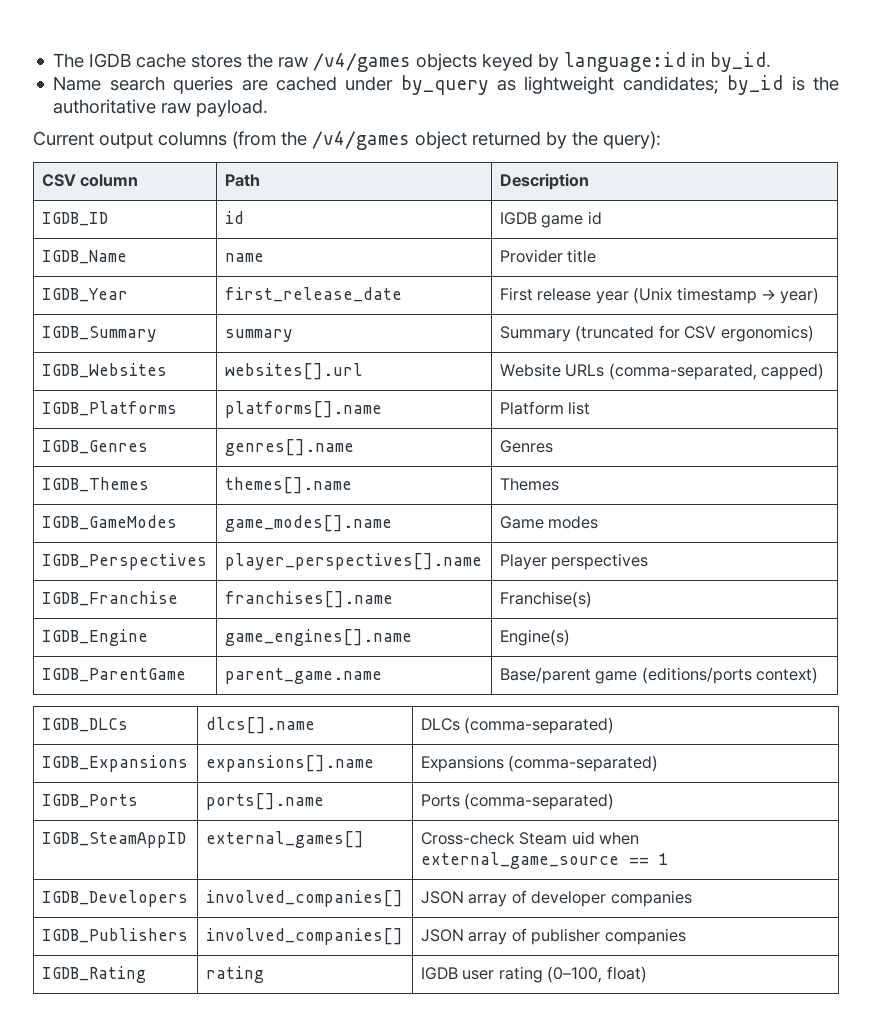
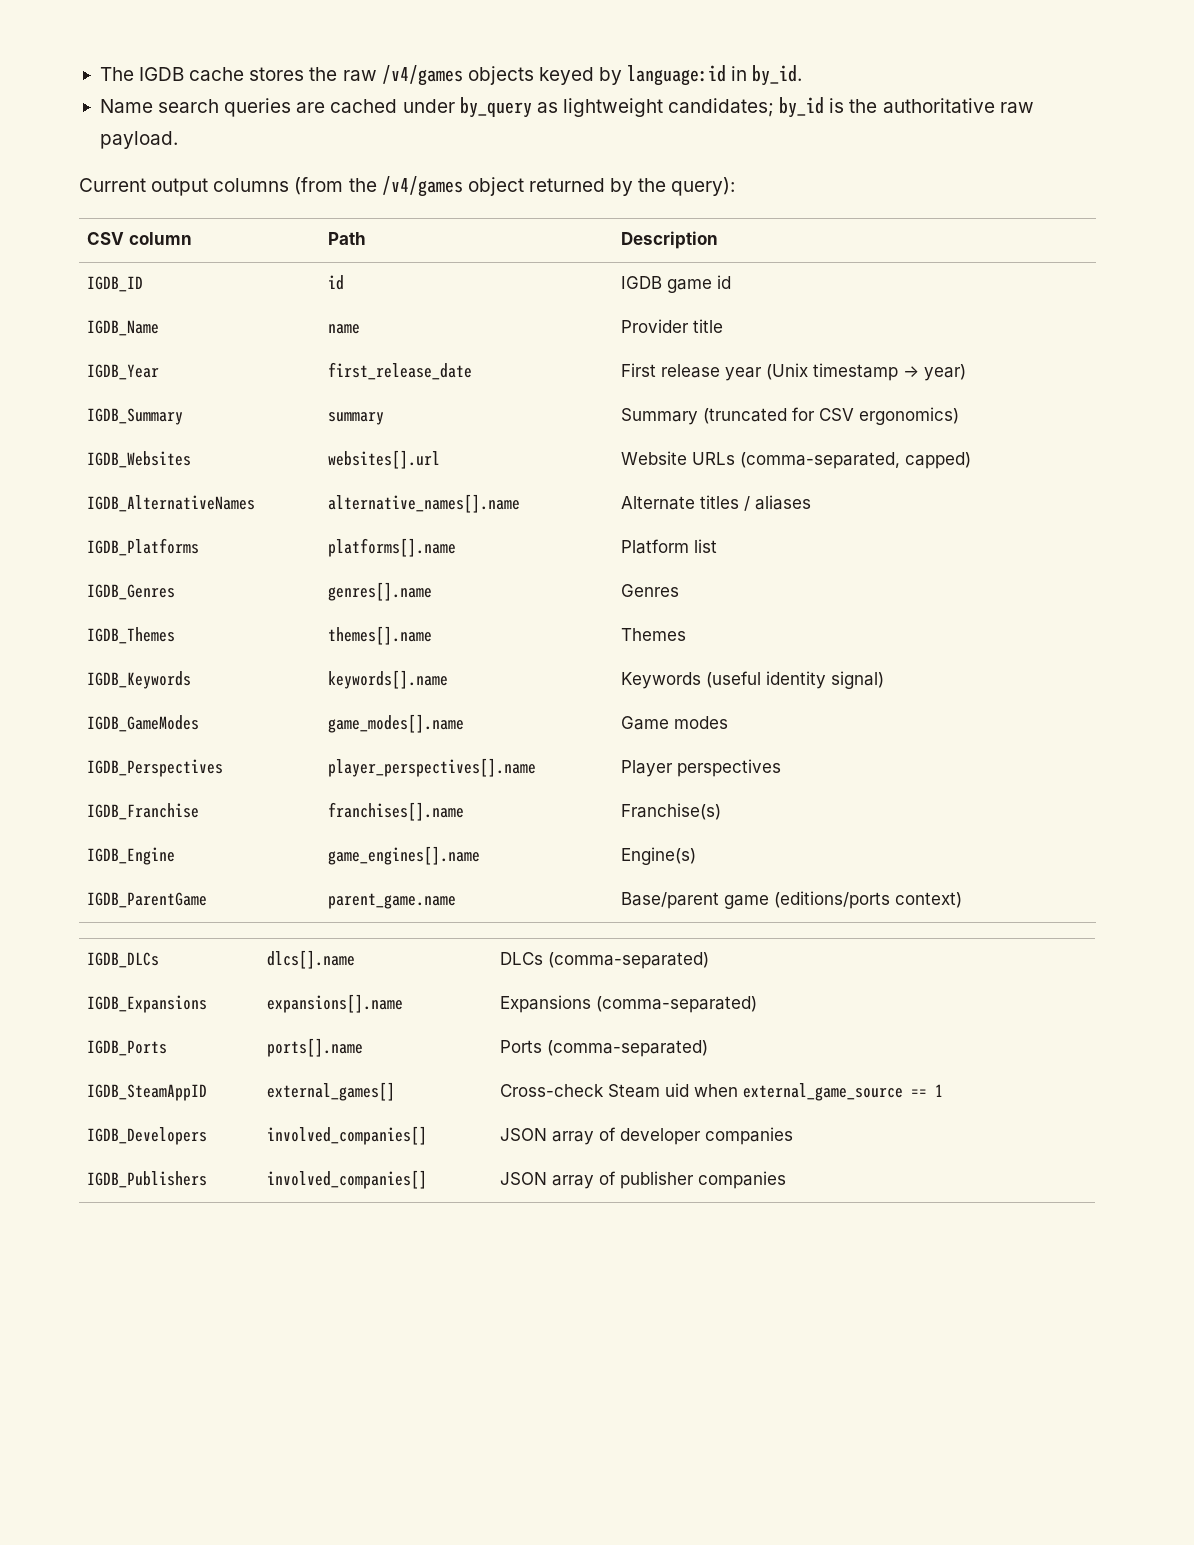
(825, 371) none -> [87,495,256,512] [328,494,521,513] [621,495,812,511] // IGDB_AlternativeNames | alternative_names[].name | Alternate titles / aliases
(559, 484) none -> [87,671,192,689] [328,670,449,689] [621,671,885,689] // IGDB_Keywords | keywords[].name | Keywords (useful identity signal)
[41,966,146,983] [205,966,264,983] [420,966,647,983] // IGDB_Rating | rating | IGDB user rating (0–100, float) -> (787, 1180) none

